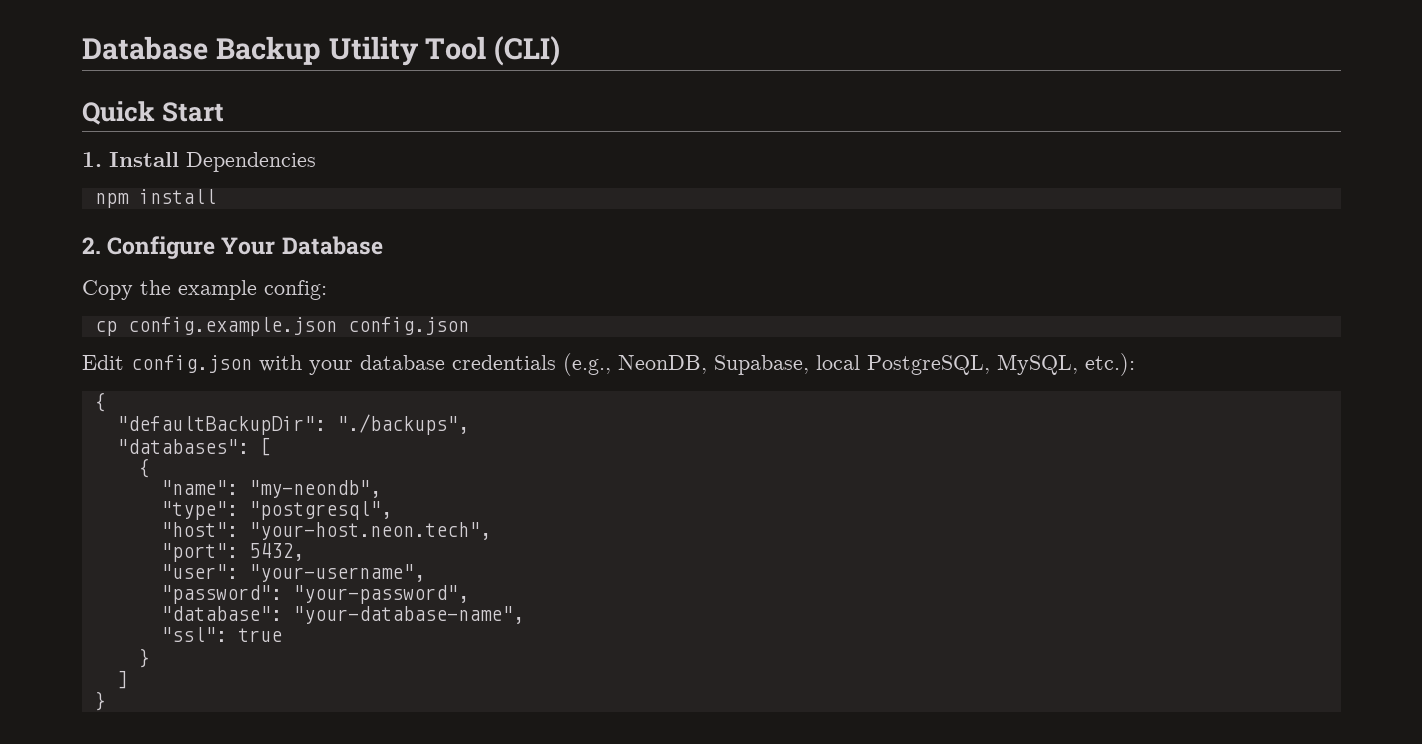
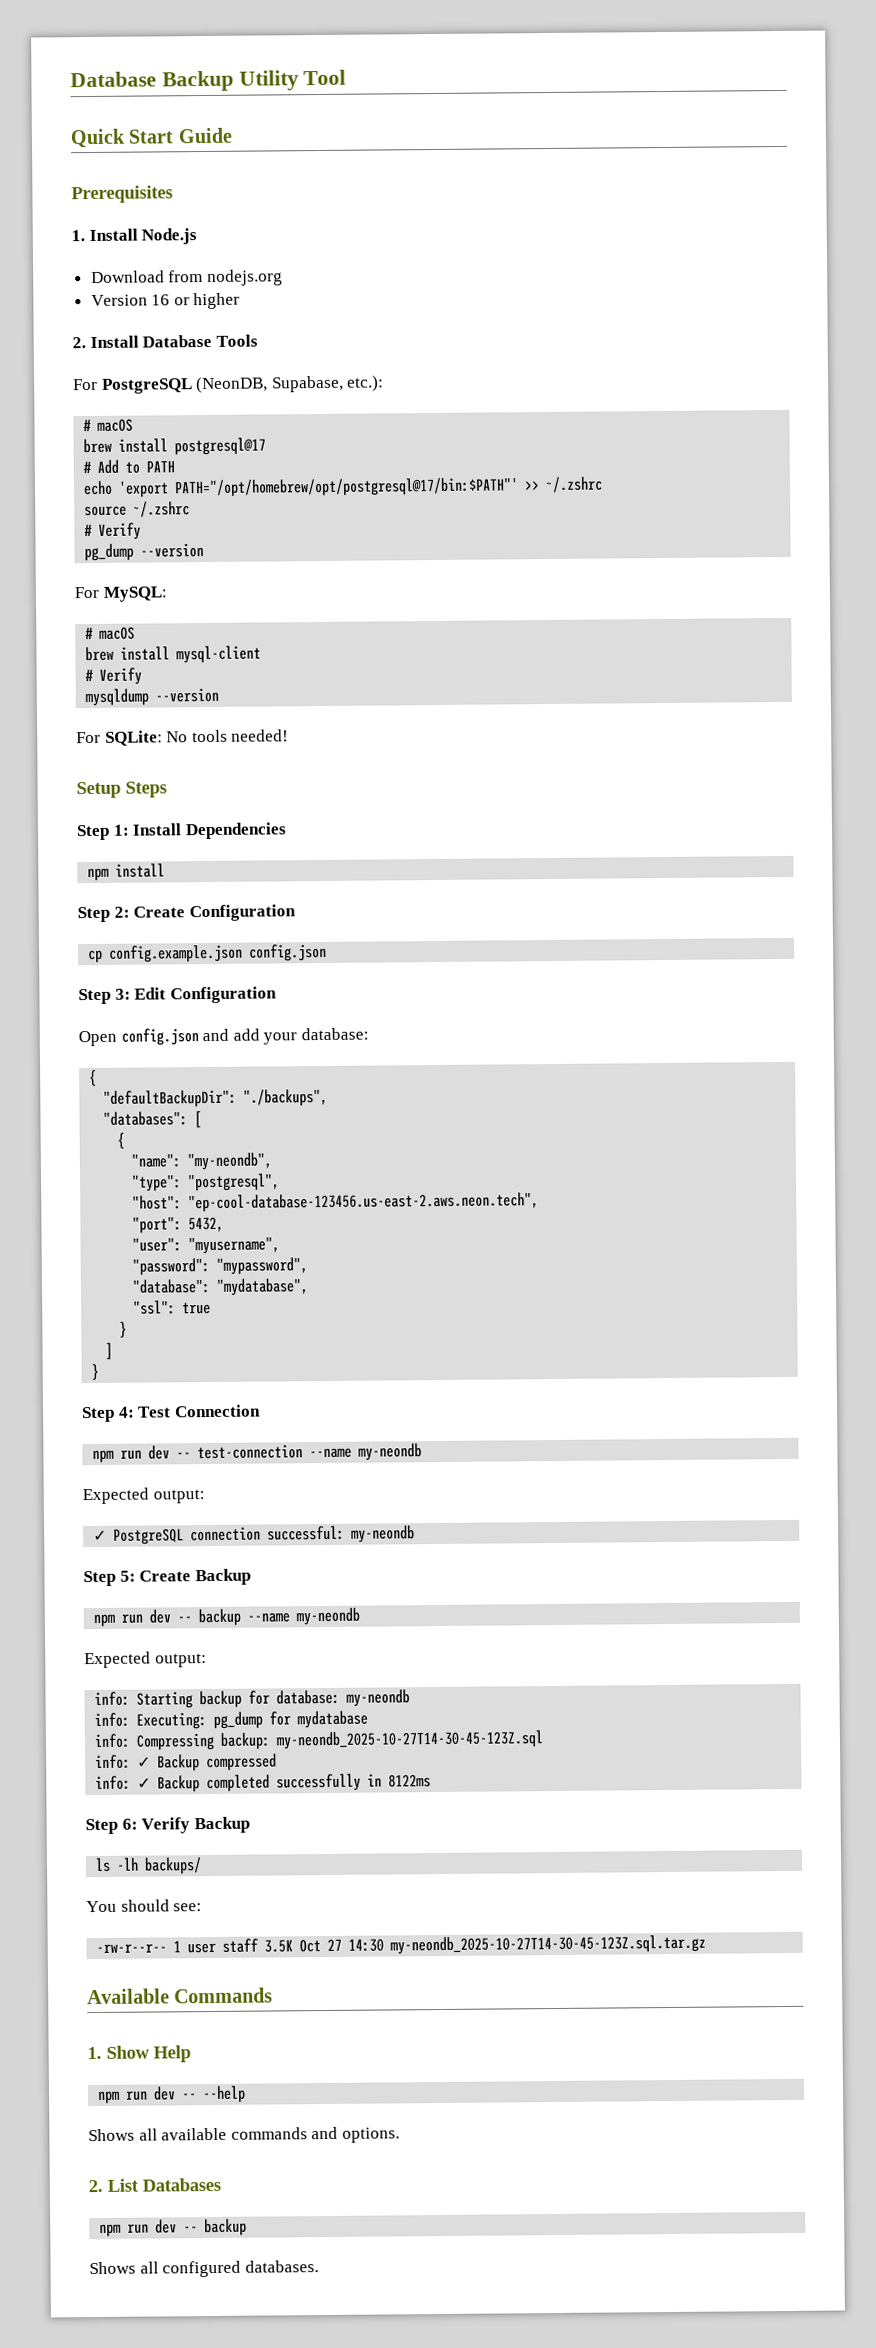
[494,36,561,66] (CLI) -> (347, 77) none
(225, 112) none -> [177,127,232,144] [71,185,173,204] Guide // Prerequisites
[186,152,316,172] [94,189,216,208] [82,236,383,259] [82,280,327,300] [94,317,469,336] [82,353,1135,376] Dependencies // npm install // 2. Configure Your Database // Copy the example config: // cp config.example.json config.json // Edit config.json with your database credentials (e.g., NeonDB, Supabase, local PostgreSQL, MySQL, etc.): -> [141,228,198,245] [90,269,283,286] [90,292,241,310] [72,334,258,349] [73,375,385,394] [83,418,134,432] [83,437,267,456] [83,459,176,474] [83,476,604,498] [84,501,191,518] [84,522,142,540] [84,543,205,562] [74,586,167,602] [85,626,136,640] [85,645,262,664] [85,667,143,685] [85,687,220,707] [76,729,290,746] [76,781,167,799] [76,822,287,841] [87,863,166,882] [77,904,296,923] [88,943,328,964] [78,986,277,1005] [78,1027,369,1047] Node.js // Download from nodejs.org // Version 16 or higher // 2. Install Database Tools // For PostgreSQL (NeonDB, Supabase, etc.): // # macOS // brew install postgresql@17 // # Add to PATH // echo 'export PATH="/opt/homebrew/opt/postgresql@17/bin:$PATH"' >> ~/.zshrc // source ~/.zshrc // # Verify // pg_dump --version // For MySQL: // # macOS // brew install mysql-client // # Verify // mysqldump --version // For SQLite: No tools needed! // Setup Steps // Step 1: Install Dependencies // npm install // Step 2: Create Configuration // cp config.example.json config.json // Step 3: Edit Configuration // Open config.json and add your database:
[248,522,491,540] "your-host.neon.tech", -> [188,1192,540,1213] "ep-cool-database-123456.us-east-2.aws.neon.tech",
[248,564,425,582] "your-username", -> [188,1236,281,1255] "myusername",
[292,585,469,604] "your-password", -> [216,1257,309,1275] "mypassword",
[292,606,524,624] "your-database-name", -> [216,1278,310,1296] "mydatabase",
(106, 701) none -> [82,1404,261,1423] [92,1443,423,1464] [82,1487,205,1505] [93,1525,416,1545] [83,1568,251,1587] [93,1607,361,1628] [84,1651,207,1669] [94,1689,411,1709] [94,1710,369,1730] [94,1730,545,1751] [95,1753,278,1772] [95,1773,432,1793] [85,1816,250,1835] [95,1857,203,1875] [86,1899,203,1913] [96,1934,707,1955] [87,1987,274,2005] [87,2045,191,2063] [97,2085,247,2105] [88,2126,400,2143] [88,2177,221,2193] [99,2218,248,2237] [89,2260,319,2278] // Step 4: Test Connection // npm run dev -- test-connection --name my-neondb // Expected output: // ✓ PostgreSQL connection successful: my-neondb // Step 5: Create Backup // npm run dev -- backup --name my-neondb // Expected output: // info: Starting backup for database: my-neondb // info: Executing: pg_dump for mydatabase // info: Compressing backup: my-neondb_2025-10-27T14-30-45-123Z.sql // info: ✓ Backup compressed // info: ✓ Backup completed successfully in 8122ms // Step 6: Verify Backup // ls -lh backups/ // You should see: // -rw-r--r-- 1 user staff 3.5K Oct 27 14:30 my-neondb_2025-10-27T14-30-45-123Z.sql.tar.gz // Available Commands // 1. Show Help // npm run dev -- --help // Shows all available commands and options. // 2. List Databases // npm run dev -- backup // Shows all configured databases.

